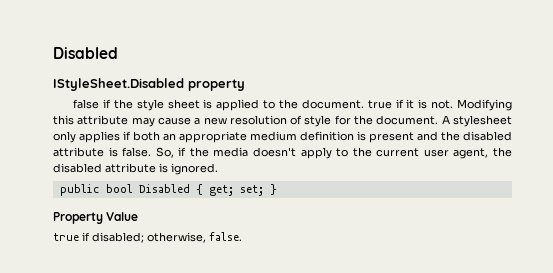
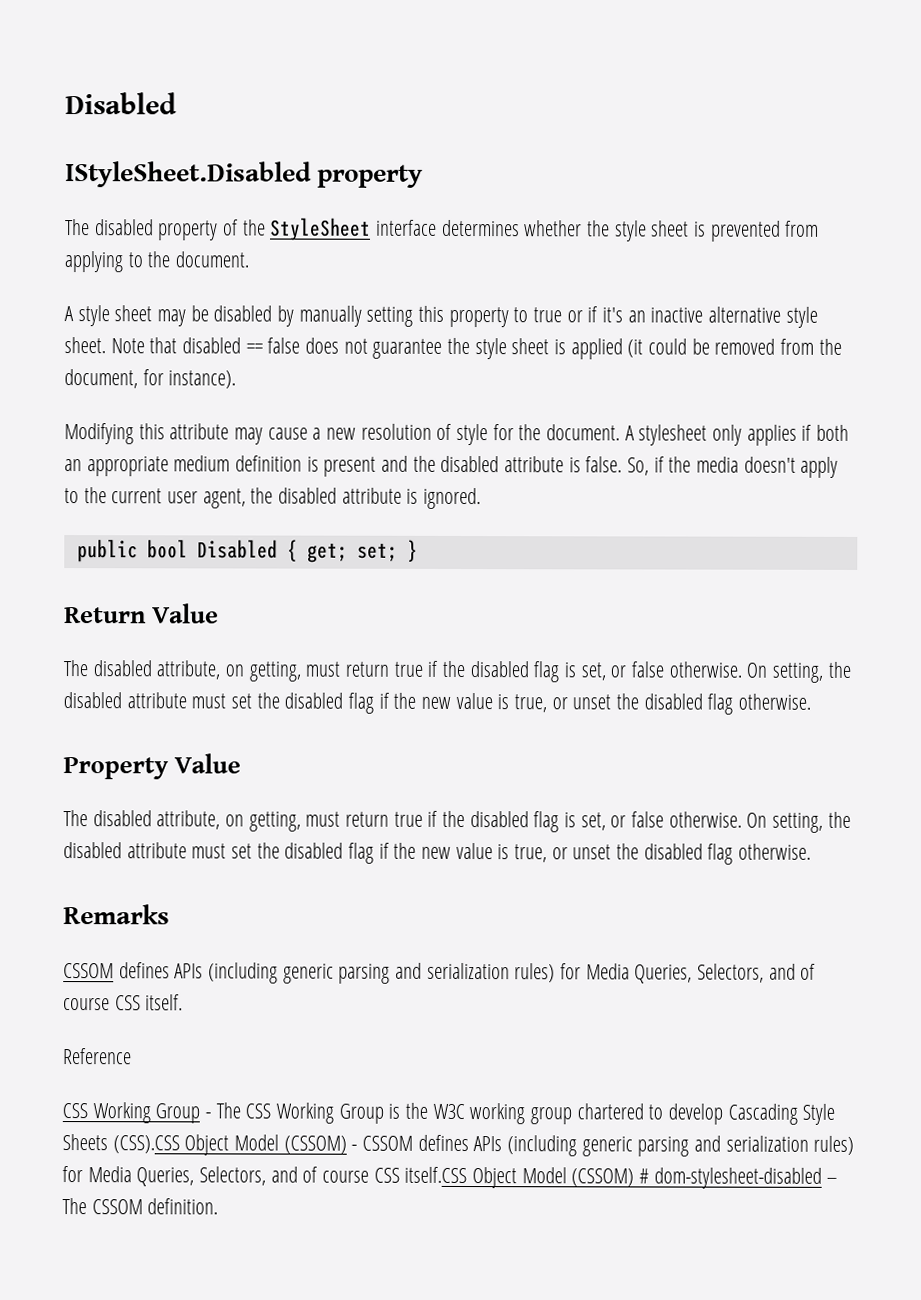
[73,99,112,109] false if -> [65,217,820,242] [64,251,250,273] [64,305,818,328] [64,337,443,359] The disabled property of the StyleSheet interface determines whether the style sheet is prevented from applying to the document. // A style sheet may be disabled by manually setting this property to true or if it's an inactive alternative style sheet. Note that disabled == false does not guarantee
[263,99,454,109] to the document. true if it is not. -> [627,338,842,358] [64,369,237,389] (it could be removed from the document, for instance). //
[53,212,139,224] [53,232,242,243] Property Value // true if disabled; otherwise, false. -> [64,603,219,624] [63,660,851,683] [63,692,812,715] [63,753,241,780] [63,810,851,833] [63,842,812,865] [63,904,170,925] [63,962,817,984] [63,994,184,1011] [62,1048,132,1065] [62,1102,836,1125] [62,1134,855,1157] [62,1166,839,1189] [62,1198,219,1215] Return Value // The disabled attribute, on getting, must return true if the disabled flag is set, or false otherwise. On setting, the disabled attribute must set the disabled flag if the new value is true, or unset the disabled flag otherwise. // Property Value // The disabled attribute, on getting, must return true if the disabled flag is set, or false otherwise. On setting, the disabled attribute must set the disabled flag if the new value is true, or unset the disabled flag otherwise. // Remarks // CSSOM defines APIs (including generic parsing and serialization rules) for Media Queries, Selectors, and of course CSS itself. // Reference // CSS Working Group - The CSS Working Group is the W3C working group chartered to develop Cascading Style Sheets (CSS).CSS Object Model (CSSOM) - CSSOM defines APIs (including generic parsing and serialization rules) for Media Queries, Selectors, and of course CSS itself.CSS Object Model (CSSOM) # dom-stylesheet-disabled – The CSSOM definition.

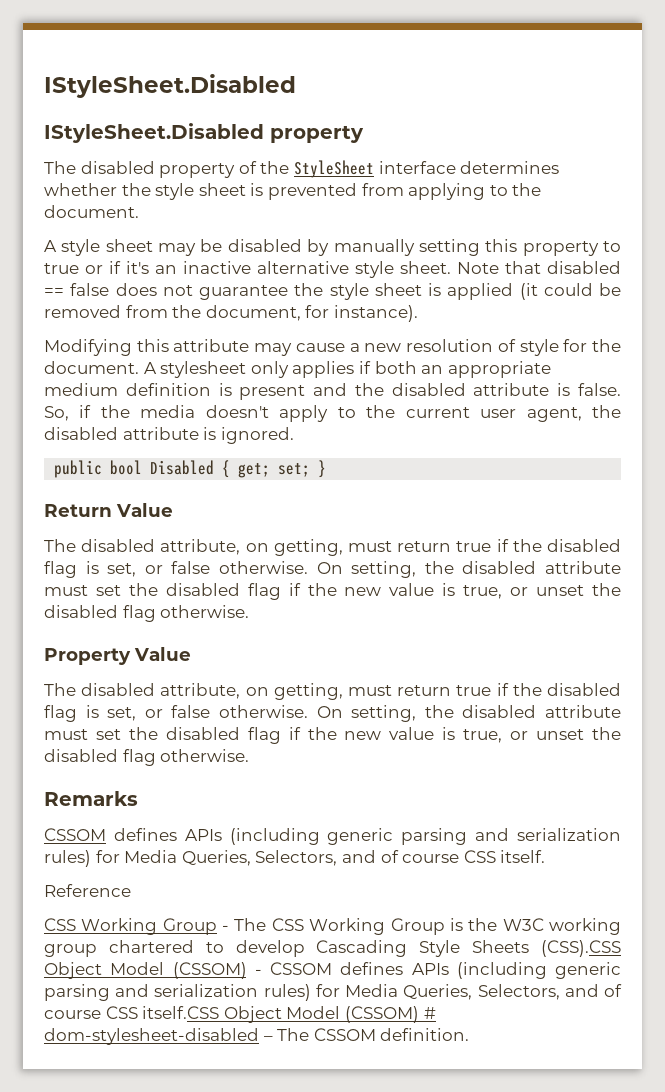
[65,92,177,115] Disabled -> [44,74,296,98] IStyleSheet.Disabled

